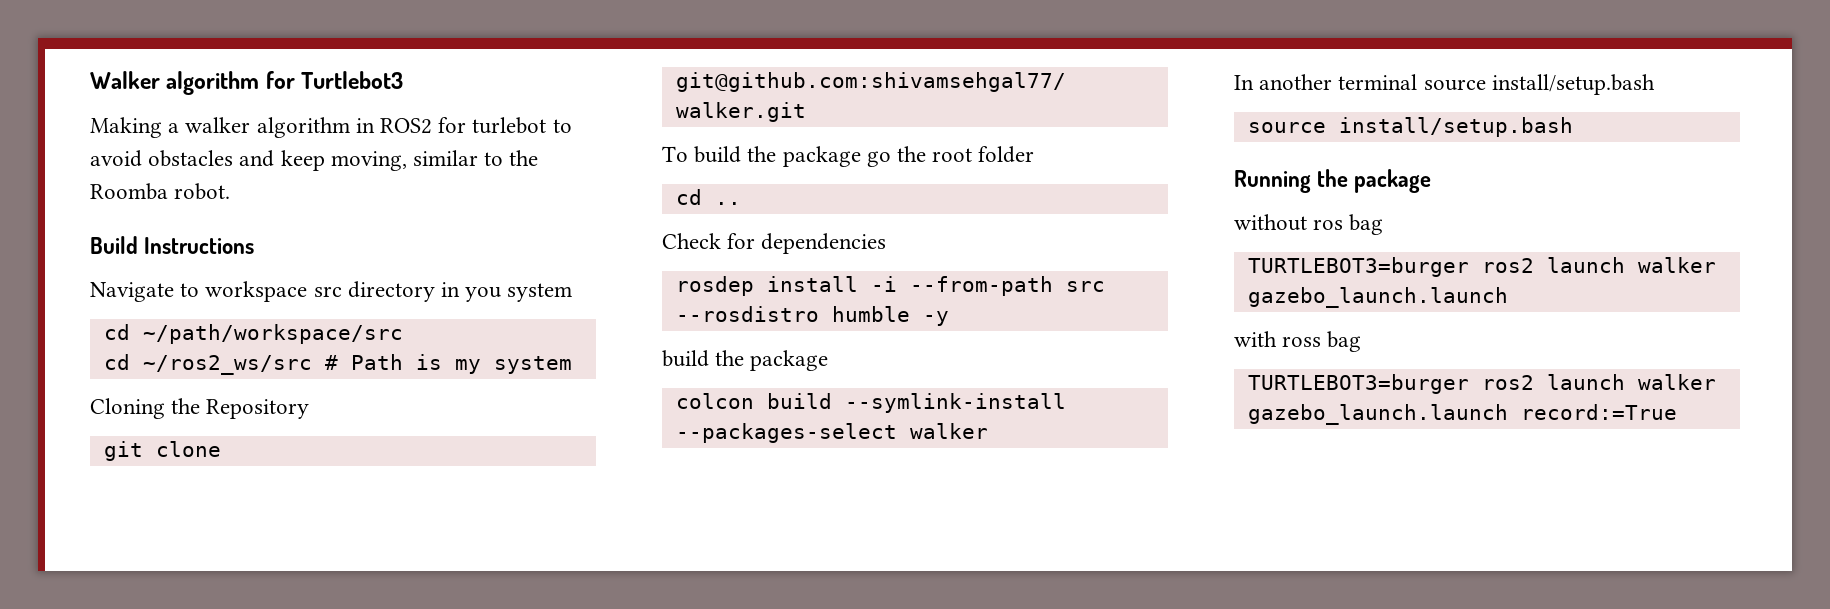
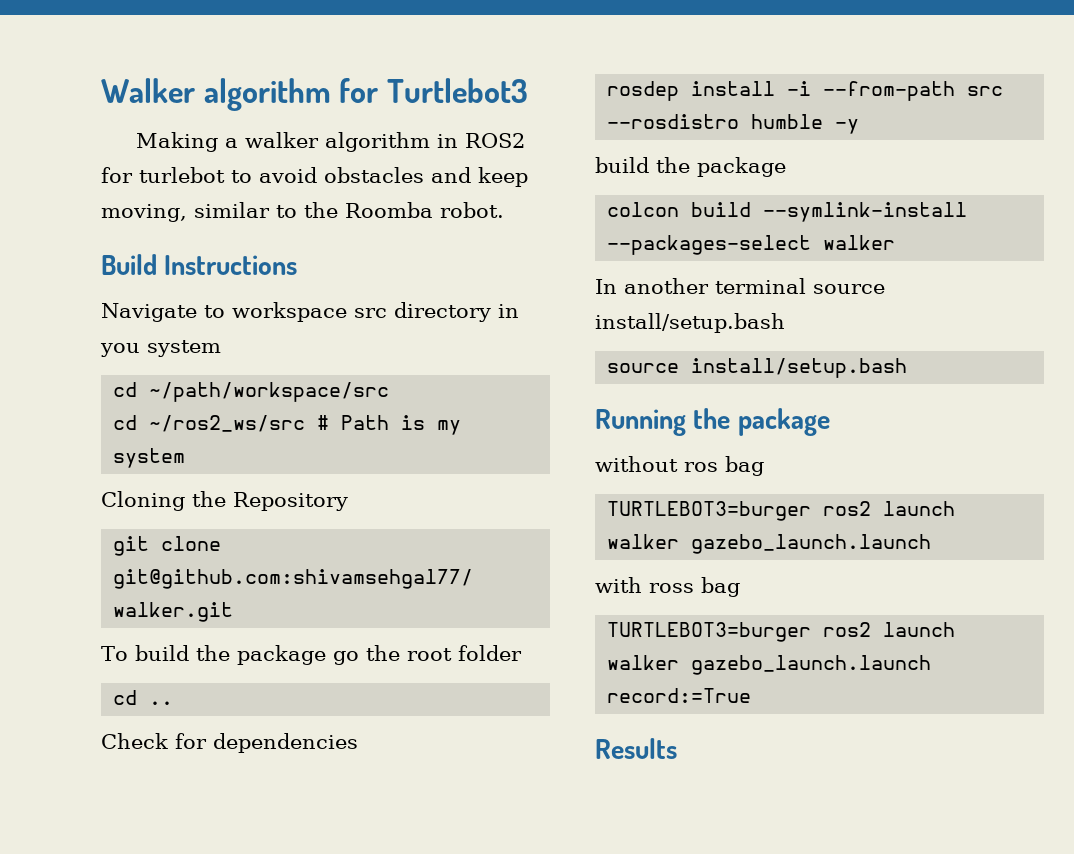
(1677, 412) none -> [595,738,677,759] // Results

